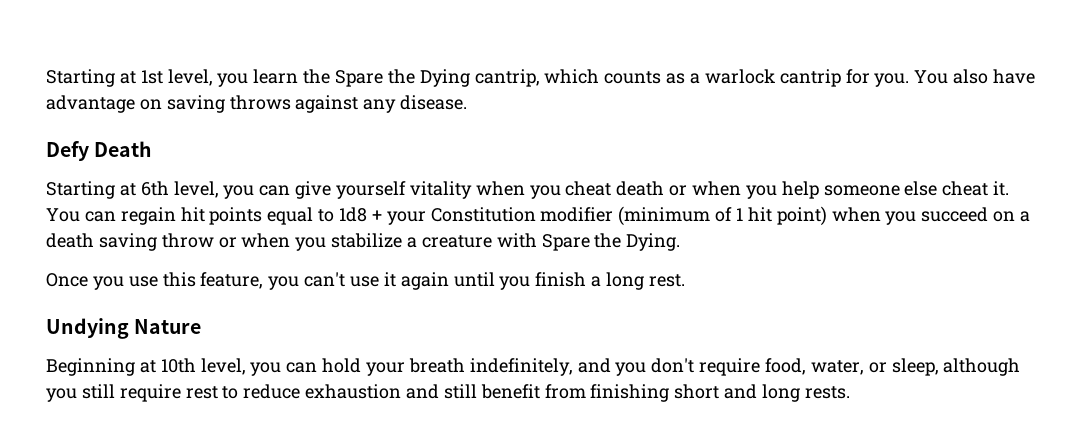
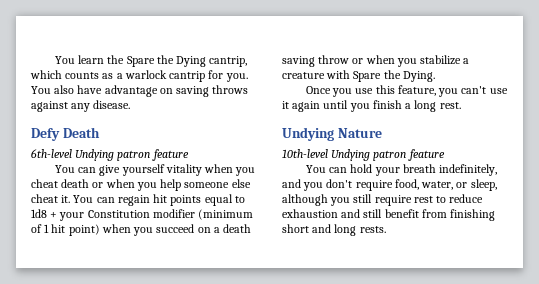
[46,69,249,87] Starting at 1st level, you -> [54,56,75,64] You
[46,181,255,199] Starting at 6th level, you -> [31,149,189,161] [54,165,75,173] 6th-level Undying patron feature // You
[46,358,282,376] Beginning at 10th level, you -> [282,149,445,161] [305,165,326,173] 10th-level Undying patron feature // You

